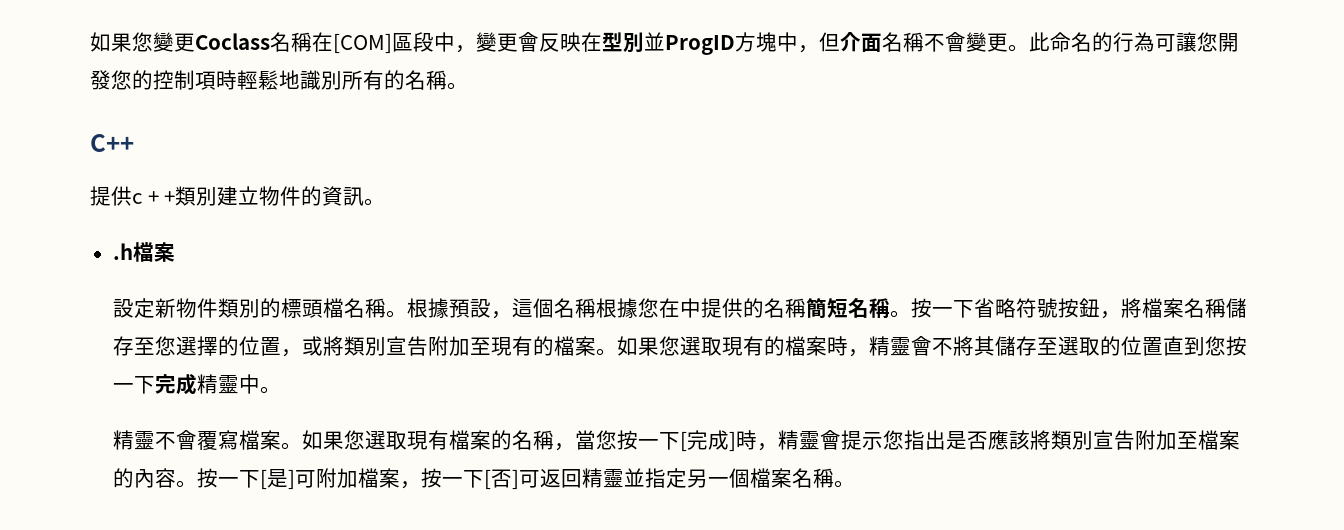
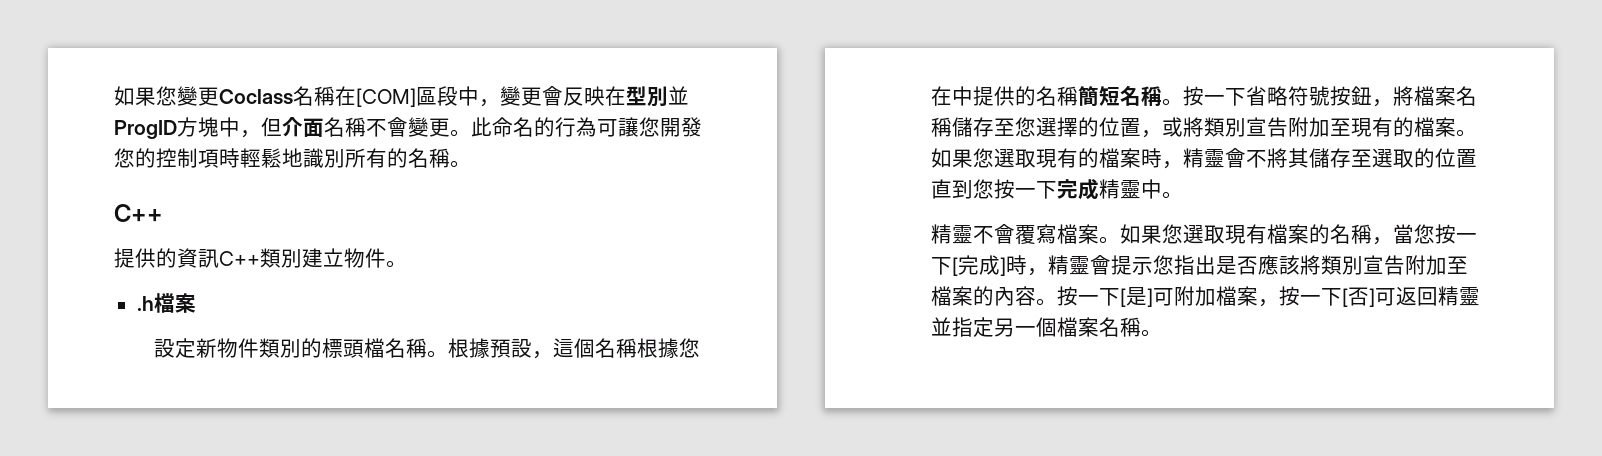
[132,191,176,204] c + + -> [156,248,260,268] 的資訊C++
[301,186,365,206] 的資訊 -> (386, 258) none

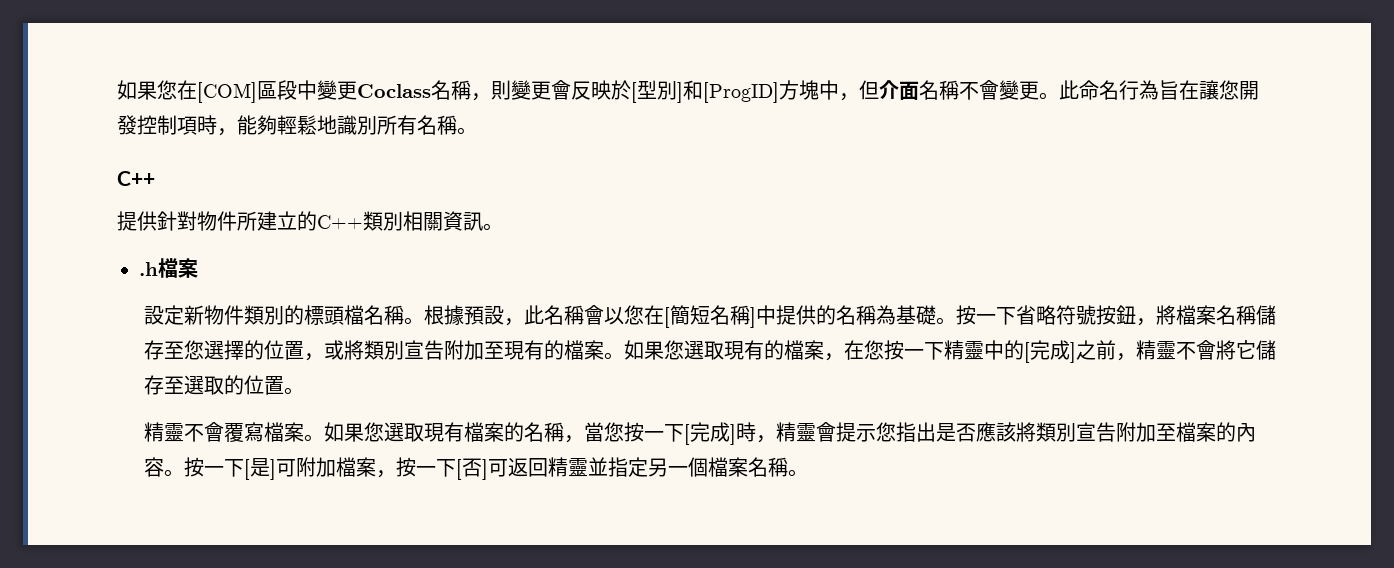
[114,86,689,107] [114,120,177,139] 如果您變更Coclass名稱在[COM]區段中，變更會反映在型別並ProgID -> [117,80,779,103] 如果您在[COM]區段中變更Coclass名稱，則變更會反映於[型別]和[ProgID]
[534,117,618,137] 的行為可 -> [1119,80,1199,100] 行為旨在
[114,148,156,168] 您的 -> (137, 125) none
(240, 158) none -> [217,115,277,136] ，能夠
[387,148,408,168] 的 -> (417, 125) none
[156,248,386,268] 的資訊C++類別建立物件 -> [157,211,483,231] 針對物件所建立的C++類別相關資訊
[552,338,700,358] [930,86,952,106] 這個名稱根據您在 -> [523,305,756,328] 此名稱會以您在[簡短名稱]
[1077,86,1162,107] 簡短名稱 -> [875,305,936,325] 為基礎
[1140,148,1477,169] [930,178,1162,200] 時，精靈會不將其儲存至選取的位置直到您按一下完成精靈中 -> [823,340,1276,363] [143,375,284,395] ，在您按一下精靈中的[完成]之前，精靈不會將它儲存至選取的位置

